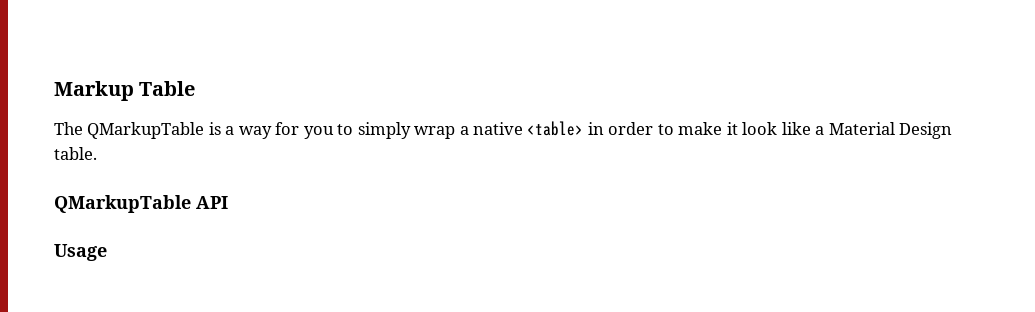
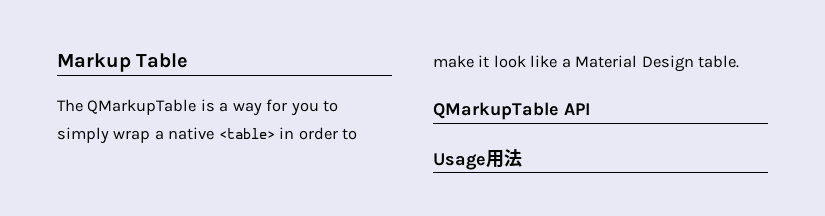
(107, 252) none -> [486,149,522,168] 用法

